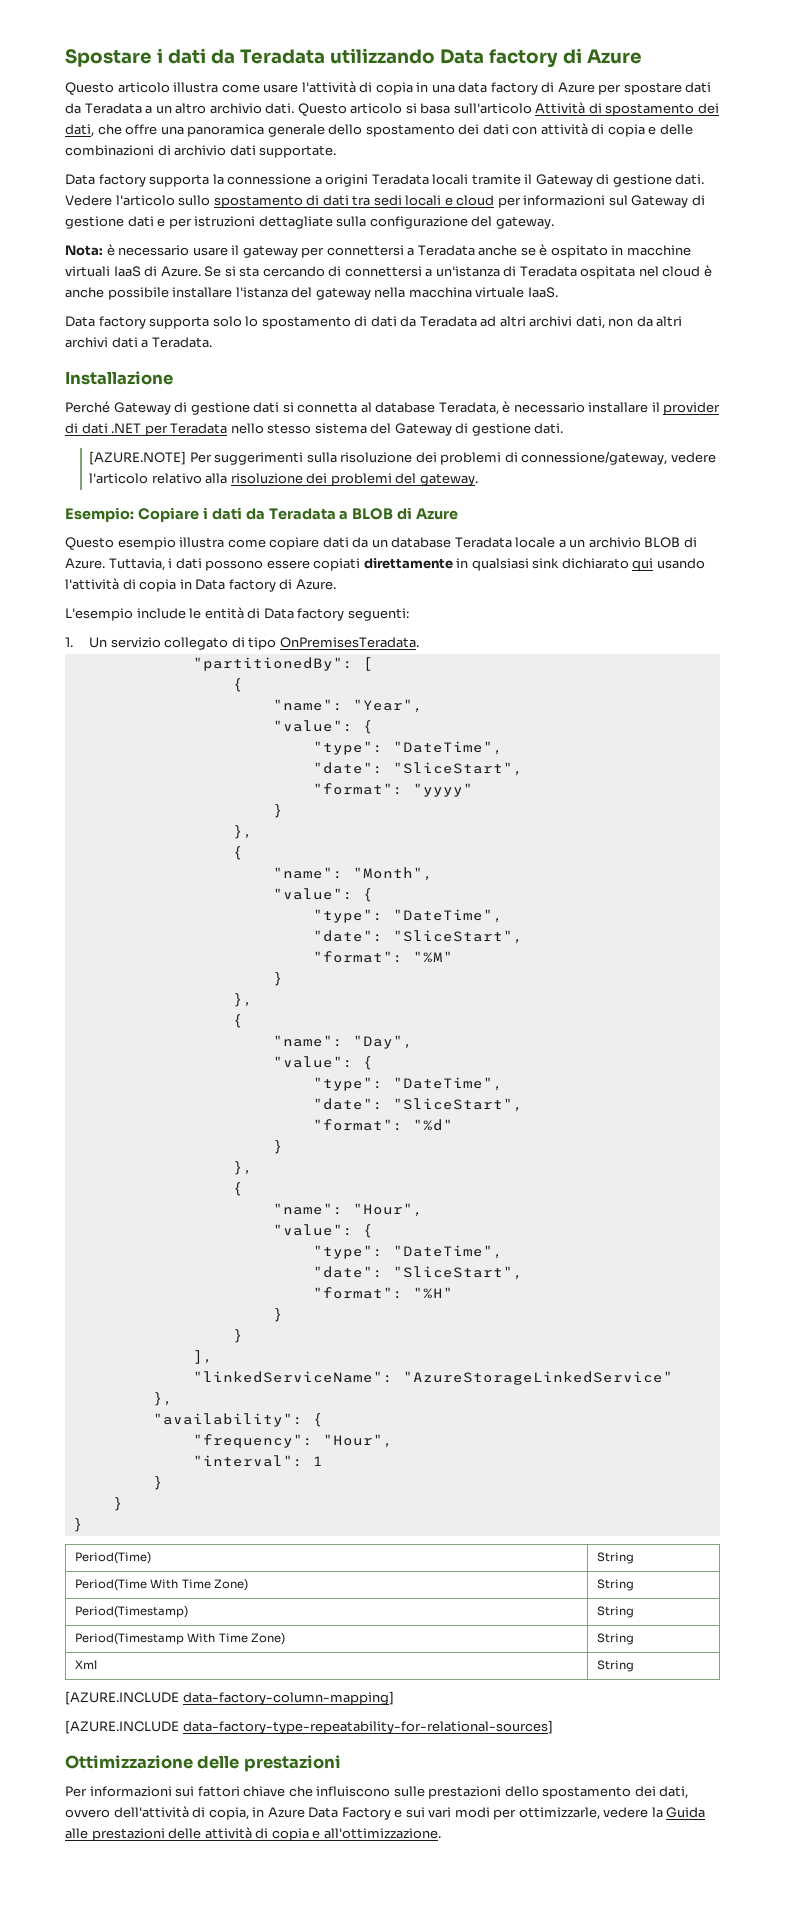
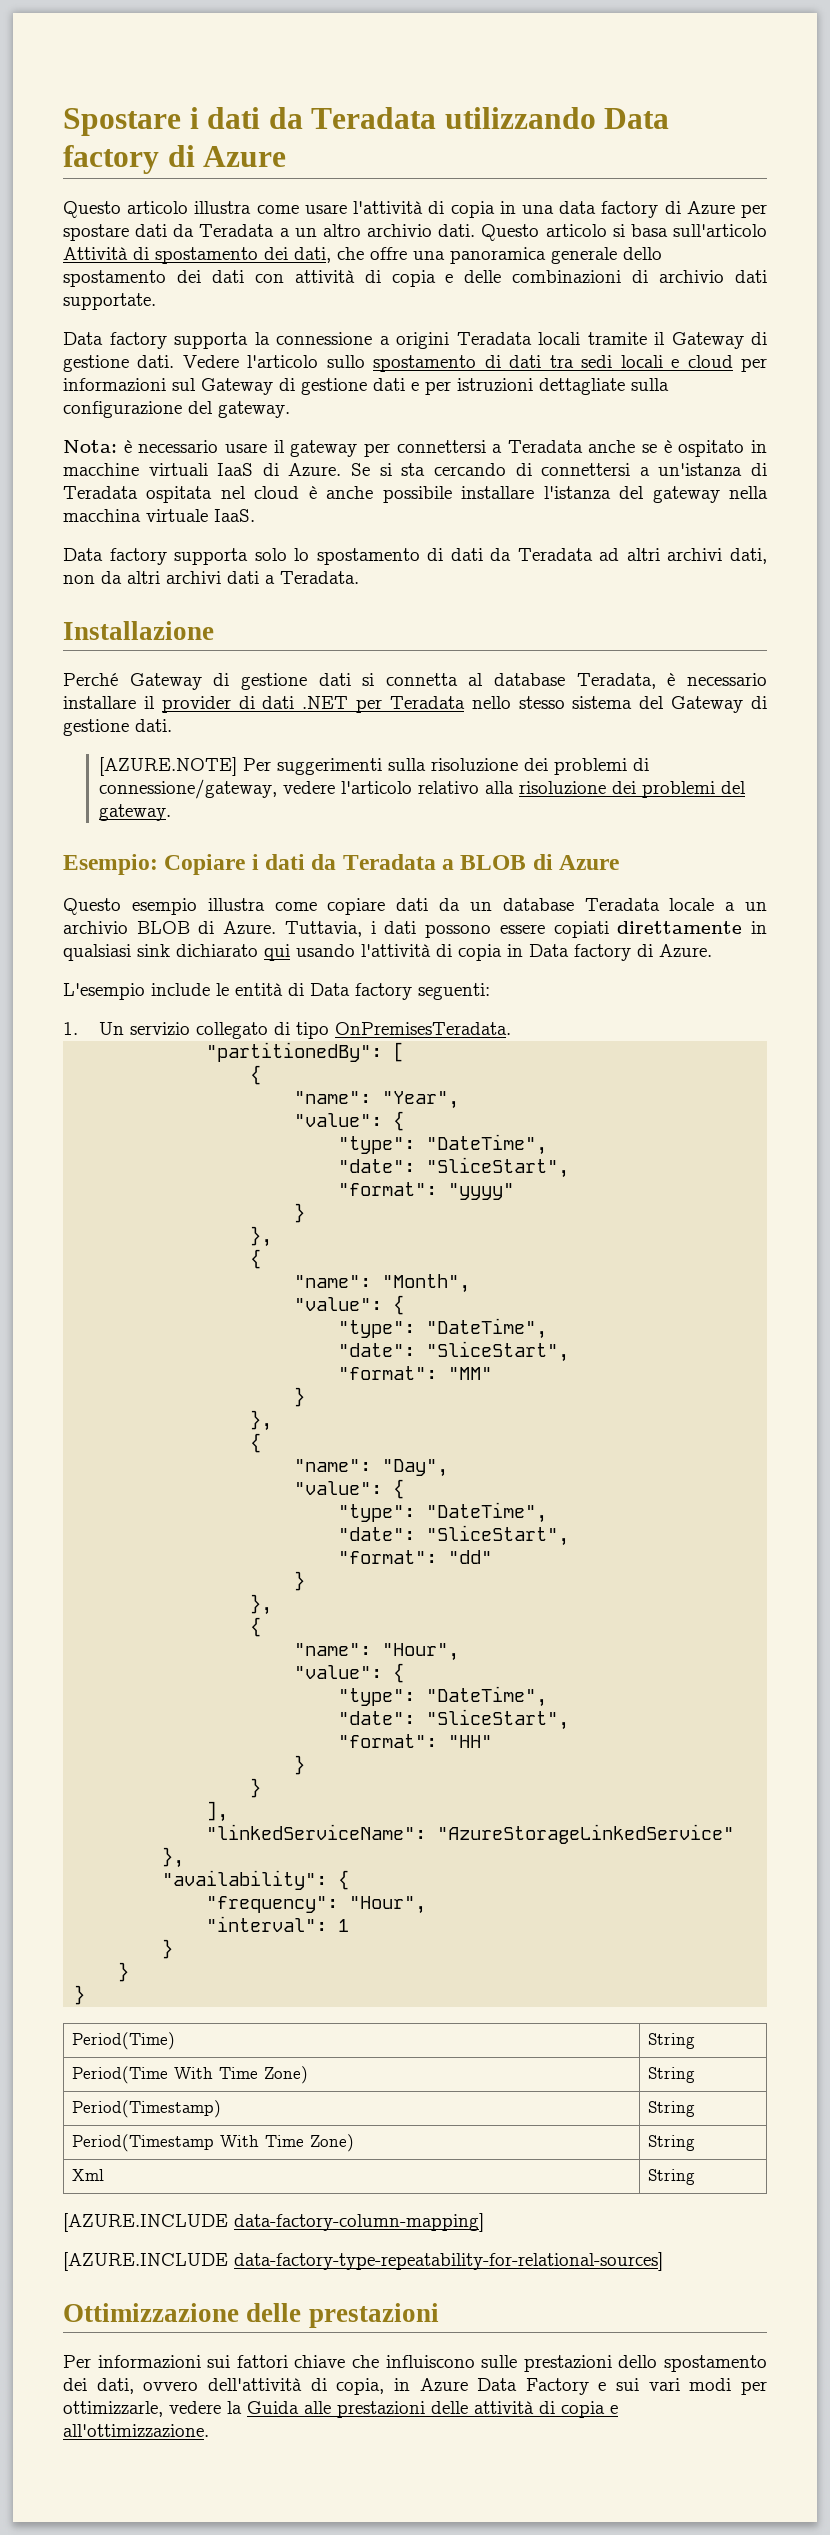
[412,951,453,963] "%M" -> [448,1367,493,1380] "MM"
[412,1119,453,1131] "%d" -> [448,1550,493,1564] "dd"
[412,1287,453,1299] "%H" -> [448,1735,493,1748] "HH"

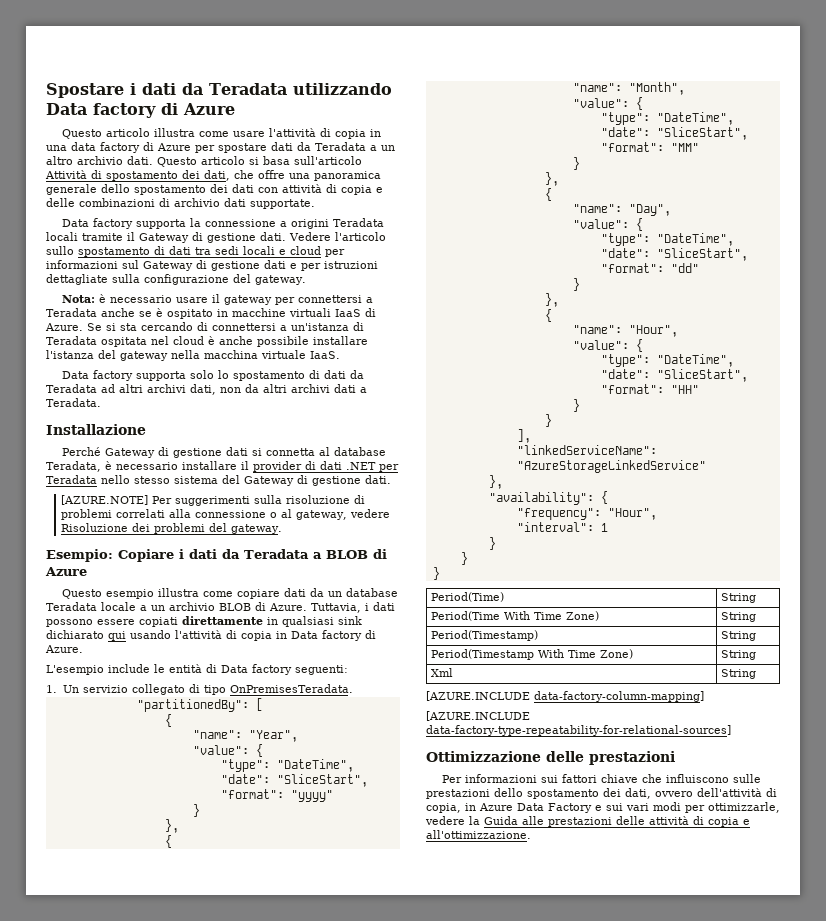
[524,758,650,775] [99,779,607,799] dei problemi di connessione/gateway, vedere l'articolo relativo alla risoluzione -> [354,495,366,504] [61,509,391,520] [61,523,129,532] di problemi correlati alla connessione o al gateway, vedere Risoluzione

